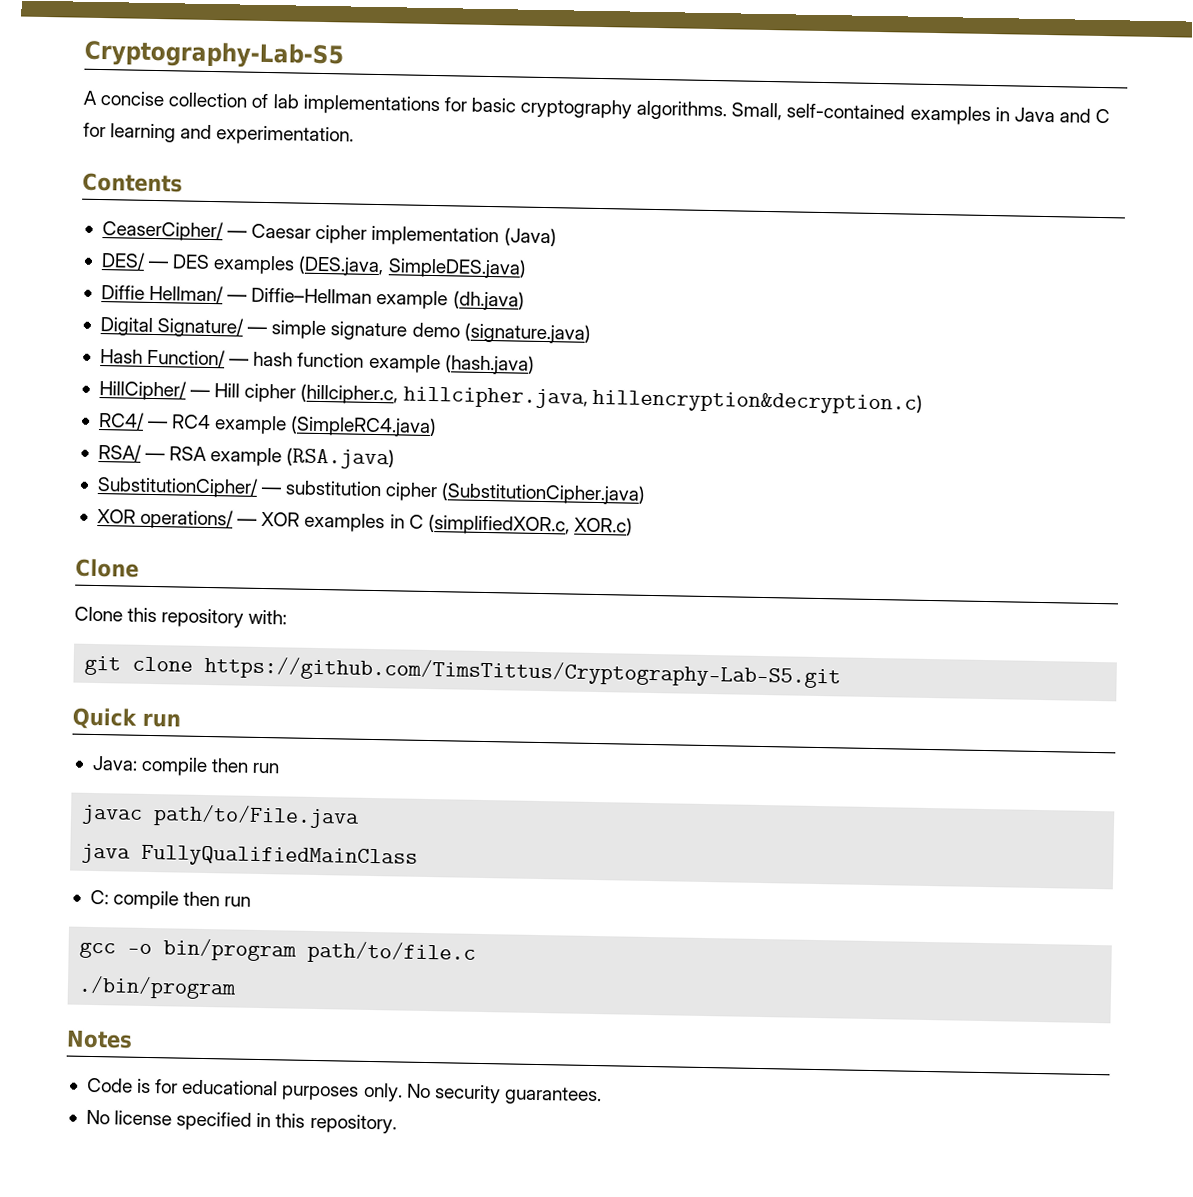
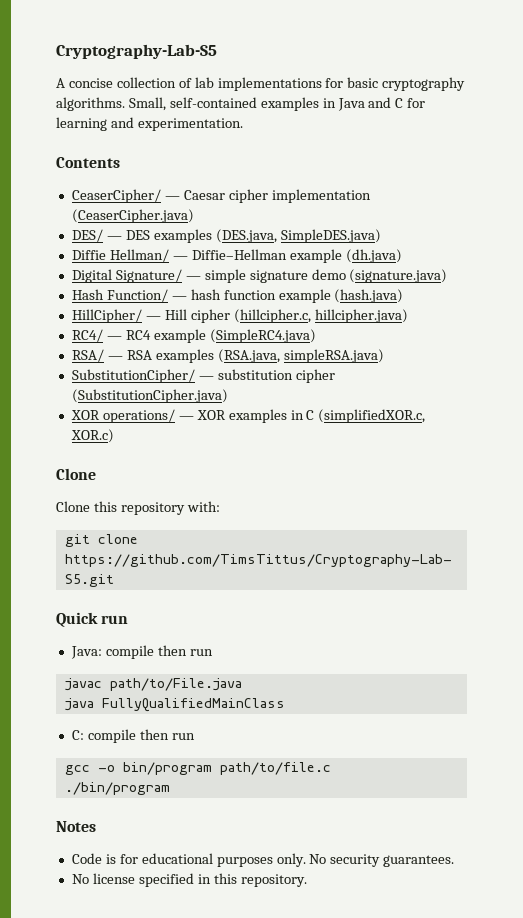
[503,227,557,247] (Java) -> [71,209,194,223] (CeaserCipher.java)
[402,386,923,415] hillcipher.java, hillencryption&decryption.c) -> [314,309,408,323] hillcipher.java)
[210,447,396,470] example (RSA.java) -> [155,349,384,363] examples (RSA.java, simpleRSA.java)

